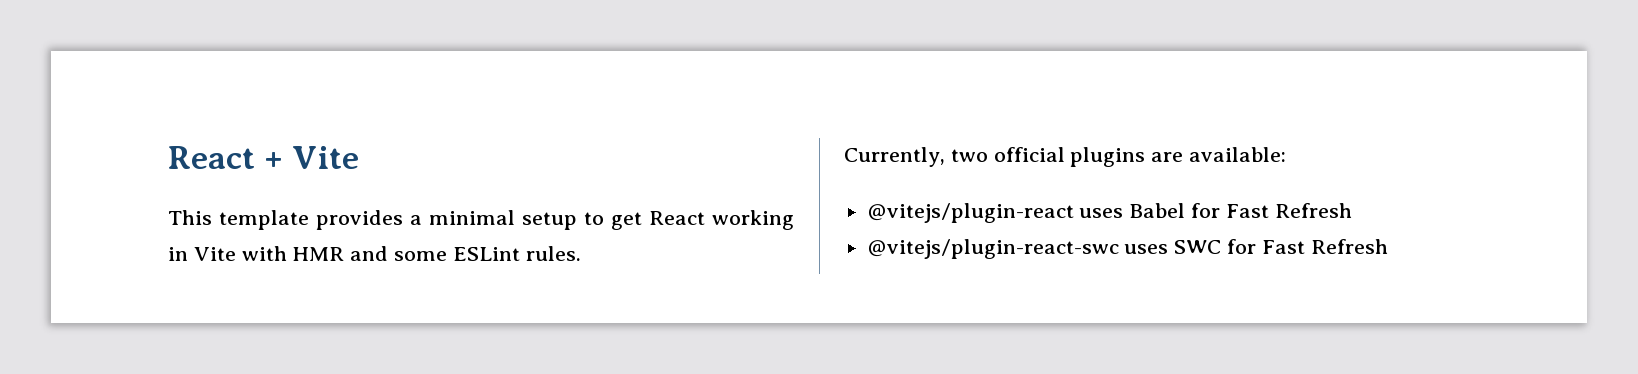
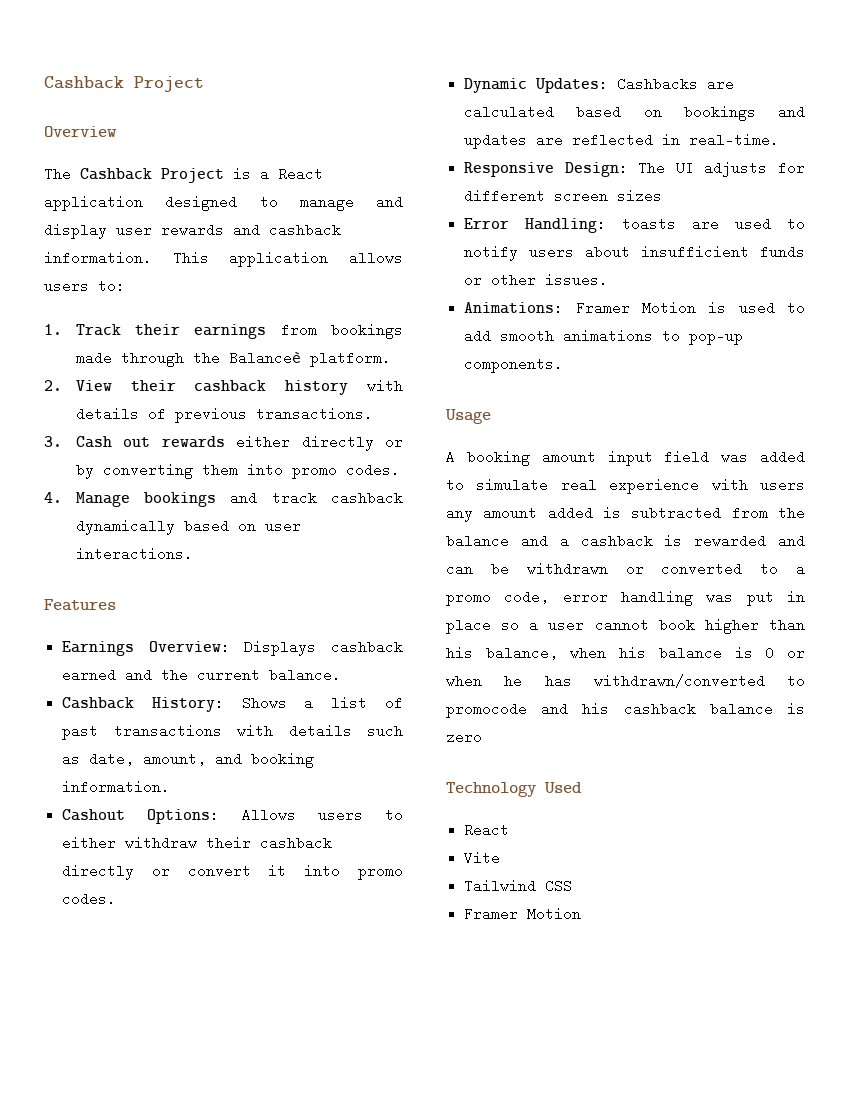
[168,146,360,169] [168,210,794,230] [168,246,581,261] [844,147,1287,167] [867,203,1352,223] [867,239,1388,259] React + Vite // This template provides a minimal setup to get React working in Vite with HMR and some ESLint rules. // Currently, two official plugins are available: // @vitejs/plugin-react uses Babel for Fast Refresh // @vitejs/plugin-react-swc uses SWC for Fast Refresh -> [44,76,204,92] [44,126,117,137] [44,167,323,183] [44,195,403,211] [44,223,341,239] [44,251,403,267] [44,279,125,293] [44,323,403,339] [75,351,391,367] [44,380,403,395] [75,407,373,423] [44,435,403,451] [75,463,400,479] [44,491,403,507] [75,519,301,535] [75,547,193,561] [44,599,116,611] [62,640,403,656] [62,668,342,682] [62,696,403,712] [62,724,403,740] [62,752,315,768] [62,780,171,794] [62,808,403,824] [62,836,333,850] [62,864,403,880] [62,892,117,906] [464,77,735,93] [464,105,805,121] [464,133,780,149] [464,161,805,177] [464,189,663,203] [464,217,805,233] [464,245,805,261] [464,273,609,287] [464,301,805,315] [464,329,744,345] [464,357,564,373] [445,409,491,424] [446,450,805,466] [446,478,805,494] [446,506,805,522] [446,534,805,548] [446,562,805,576] [446,590,805,606] [446,618,805,634] [446,646,805,660] [446,674,805,688] [446,702,805,718] [446,730,482,744] [446,782,582,797] [464,823,510,837] [464,851,501,865] [464,879,573,893] [464,907,582,921] Cashback Project // Overview // The Cashback Project is a React application designed to manage and display user rewards and cashback information. This application allows users to: // 1. Track their earnings from bookings made through the Balanceè platform. // 2. View their cashback history with details of previous transactions. // 3. Cash out rewards either directly or by converting them into promo codes. // 4. Manage bookings and track cashback dynamically based on user interactions. // Features // Earnings Overview: Displays cashback earned and the current balance. // Cashback History: Shows a list of past transactions with details such as date, amount, and booking information. // Cashout Options: Allows users to either withdraw their cashback directly or convert it into promo codes. // Dynamic Updates: Cashbacks are calculated based on bookings and updates are reflected in real-time. // Responsive Design: The UI adjusts for different screen sizes // Error Handling: toasts are used to notify users about insufficient funds or other issues. // Animations: Framer Motion is used to add smooth animations to pop-up components. // Usage // A booking amount input field was added to simulate real experience with users any amount added is subtracted from the balance and a cashback is rewarded and can be withdrawn or converted to a promo code, error handling was put in place so a user cannot book higher than his balance, when his balance is 0 or when he has withdrawn/converted to promocode and his cashback balance is zero // Technology Used // React // Vite // Tailwind CSS // Framer Motion

